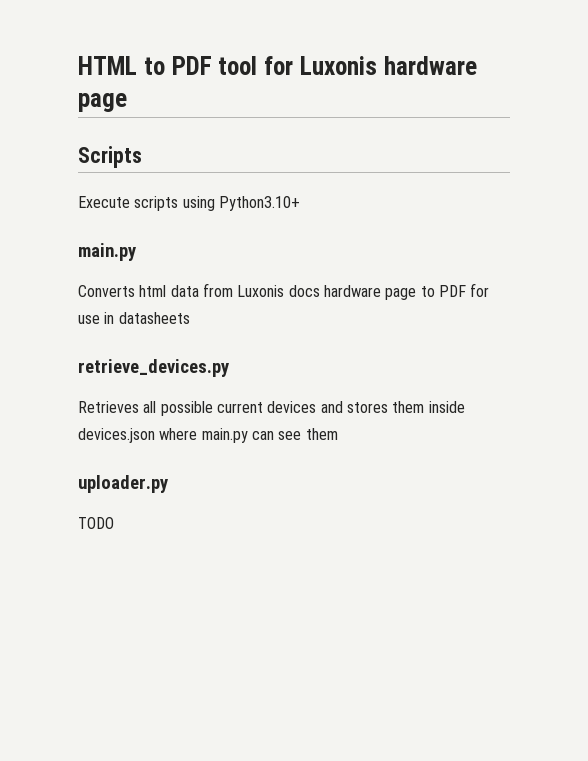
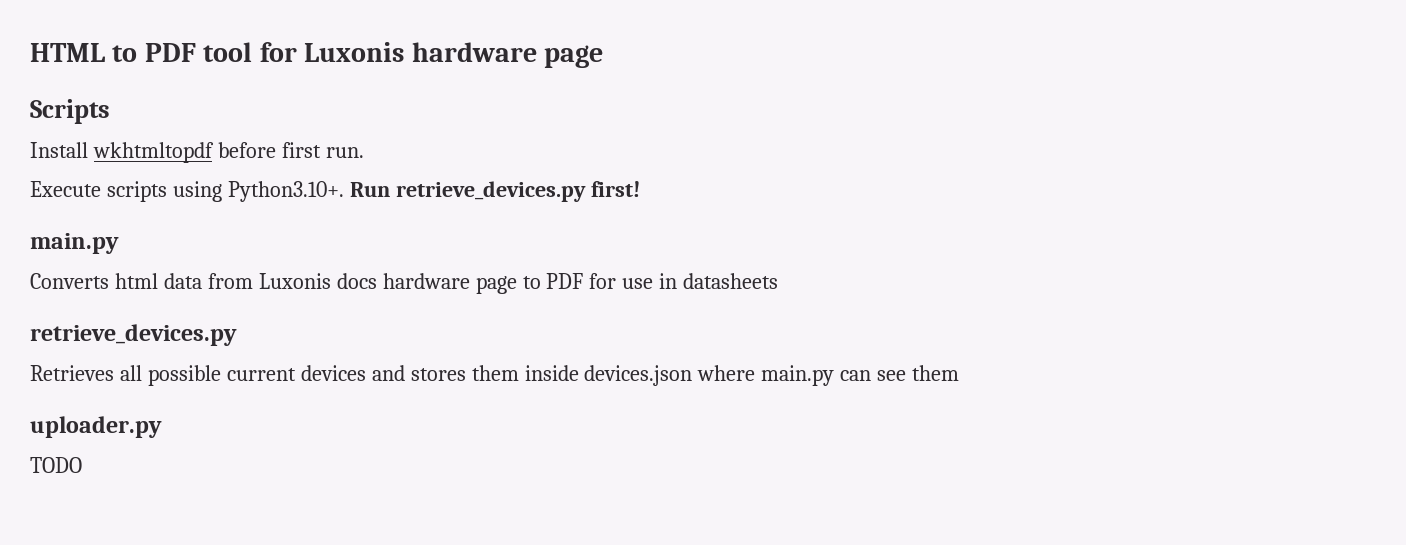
(142, 157) none -> [30,142,364,163] // Install wkhtmltopdf before first run.
[218,196,300,211] Python3.10+ -> [227,181,640,202] Python3.10+. Run retrieve_devices.py first!

